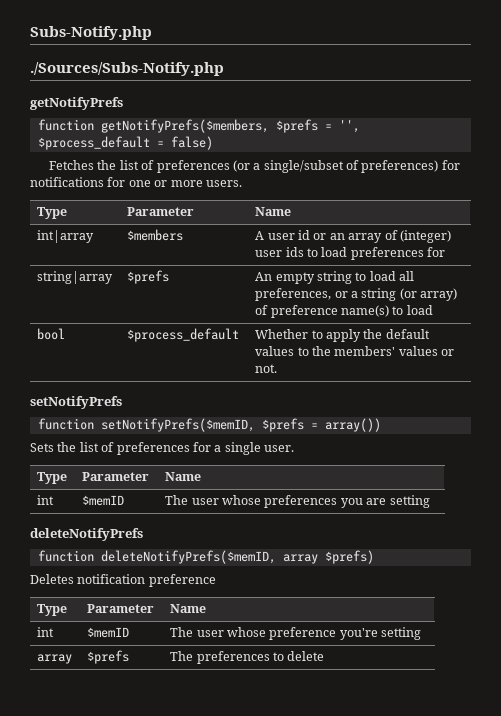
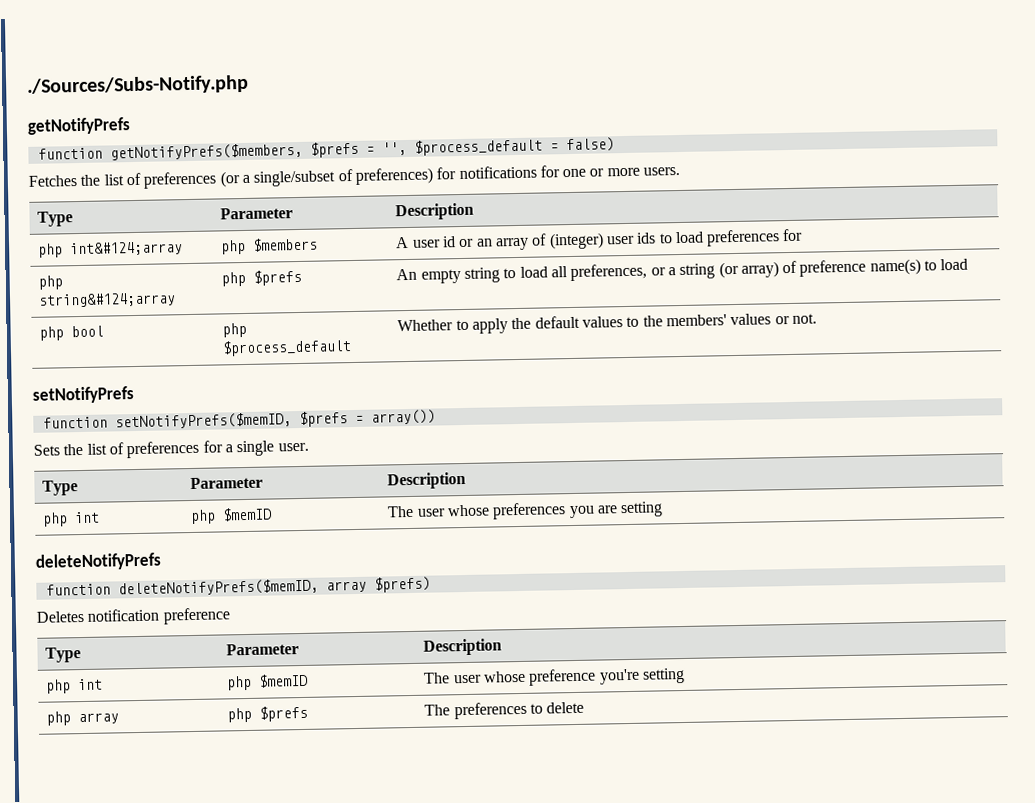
[30,26,152,40] Subs-Notify.php // -> (27, 85) none
[255,207,292,216] [37,230,95,243] Name // int|array | -> [395,202,475,221] [38,241,184,258] [220,239,247,255] Description // php int&#124;array | php
[37,271,114,284] string|array | -> [38,275,64,290] [38,292,177,308] [221,271,247,287] php string&#124;array | php
(433, 310) none -> [39,326,65,341] php
(66, 334) none -> [222,322,248,338] php
[165,472,202,481] [37,495,55,505] Name // int | -> [387,471,467,490] [42,511,101,527] [190,509,217,525] Description // php int | php
[170,604,207,613] [37,627,55,637] Name // int | -> [423,638,503,656] [46,678,104,694] [226,675,253,691] Description // php int | php
(422, 633) none -> [46,711,72,726] php
(73, 659) none -> [227,707,253,723] php

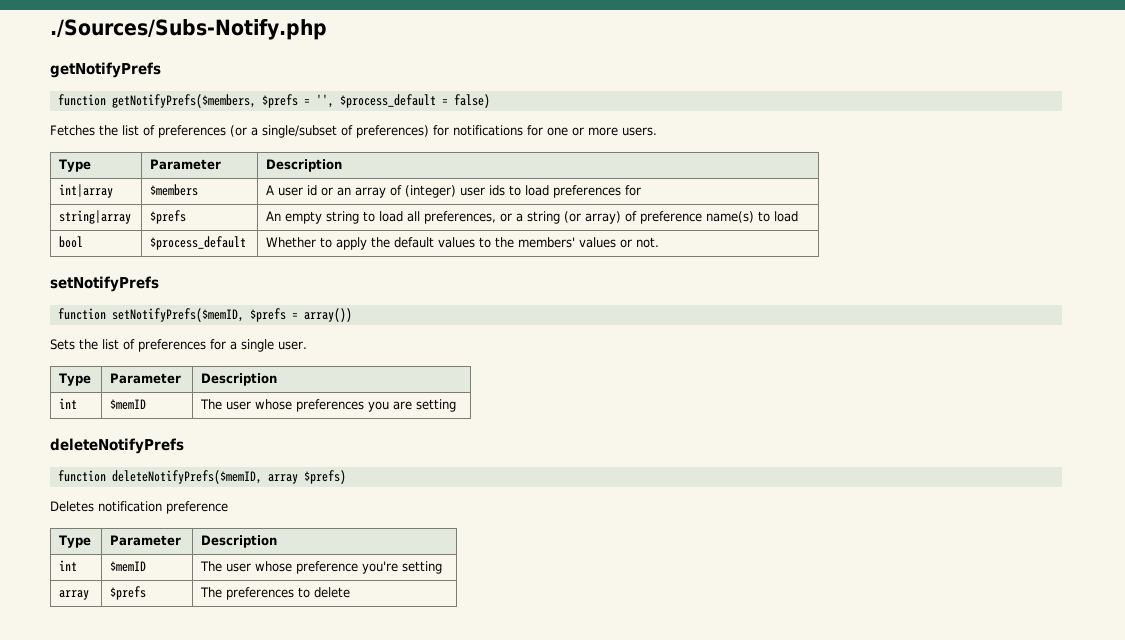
[38,241,184,258] [220,239,247,255] php int&#124;array | php -> [59,184,114,198] int|array |
[38,275,64,290] [38,292,177,308] [221,271,247,287] php string&#124;array | php -> [59,210,132,224] string|array |
[39,326,65,341] php -> (799, 216) none
[222,322,248,338] php -> (84, 242) none
[42,511,101,527] [190,509,217,525] php int | php -> [59,398,78,409] int |
[46,678,104,694] [226,675,253,691] php int | php -> [59,560,78,571] int |
[46,711,72,726] php -> (443, 567) none
[227,707,253,723] php -> (90, 595) none

